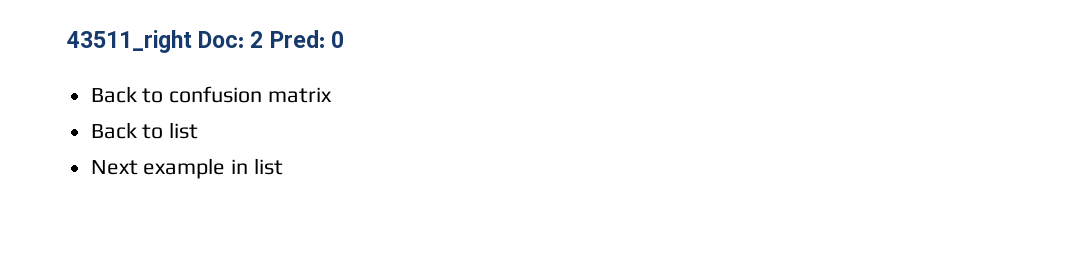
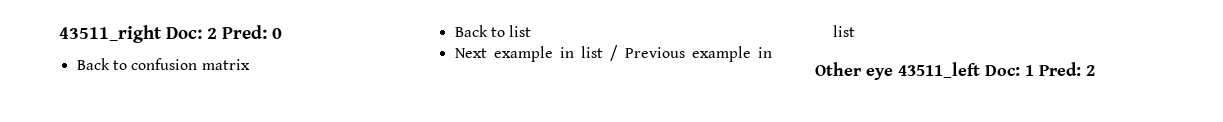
(284, 166) none -> [609,45,772,62] [832,25,855,37] [815,62,1095,80] / Previous example in list // Other eye 43511_left Doc: 1 Pred: 2

